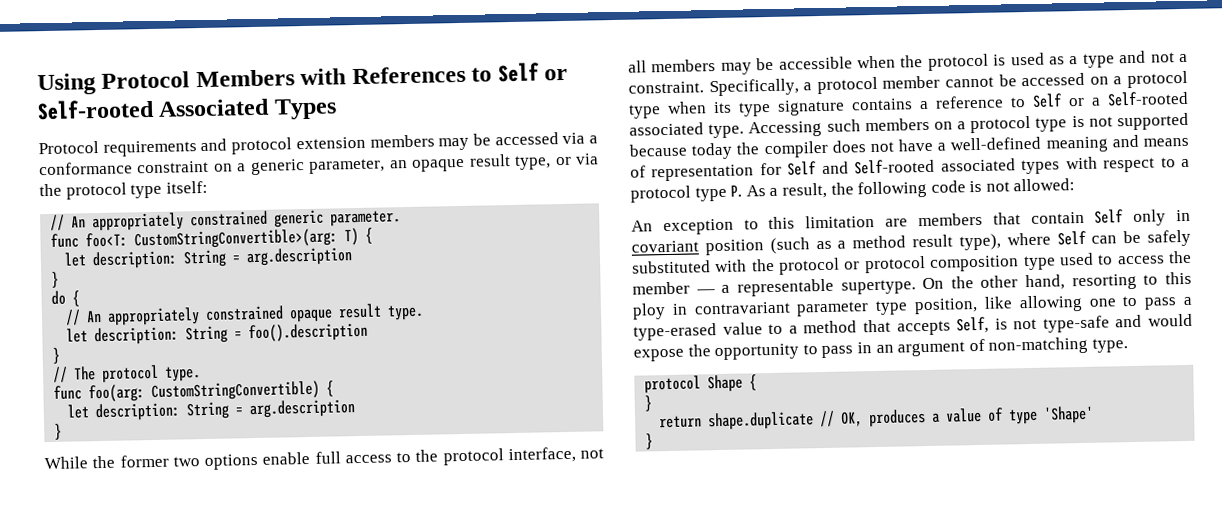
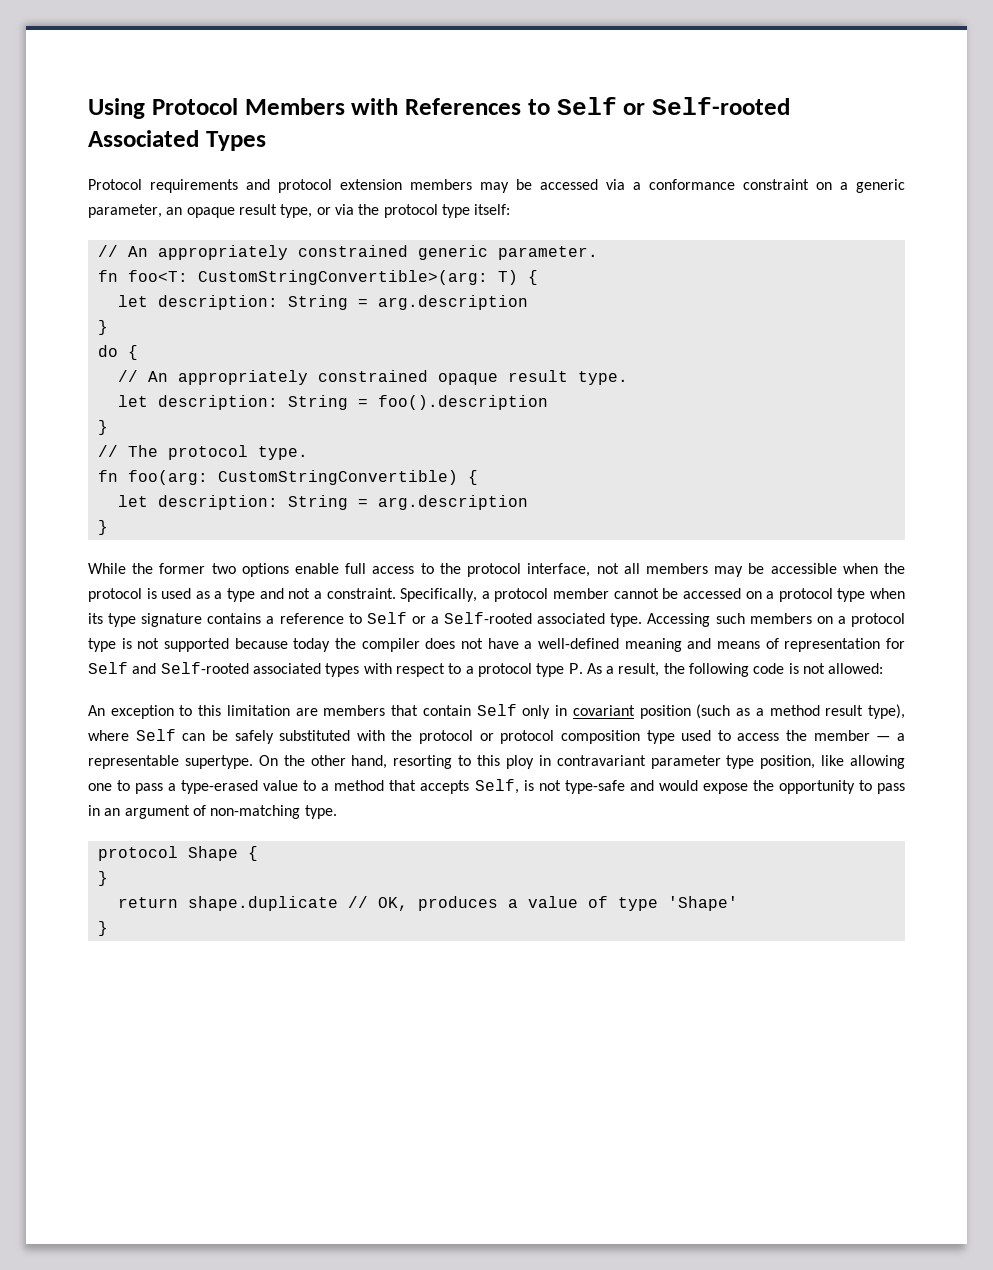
[50,233,80,248] func -> [97,270,118,282] fn
[53,385,83,400] func -> [97,470,118,482] fn

